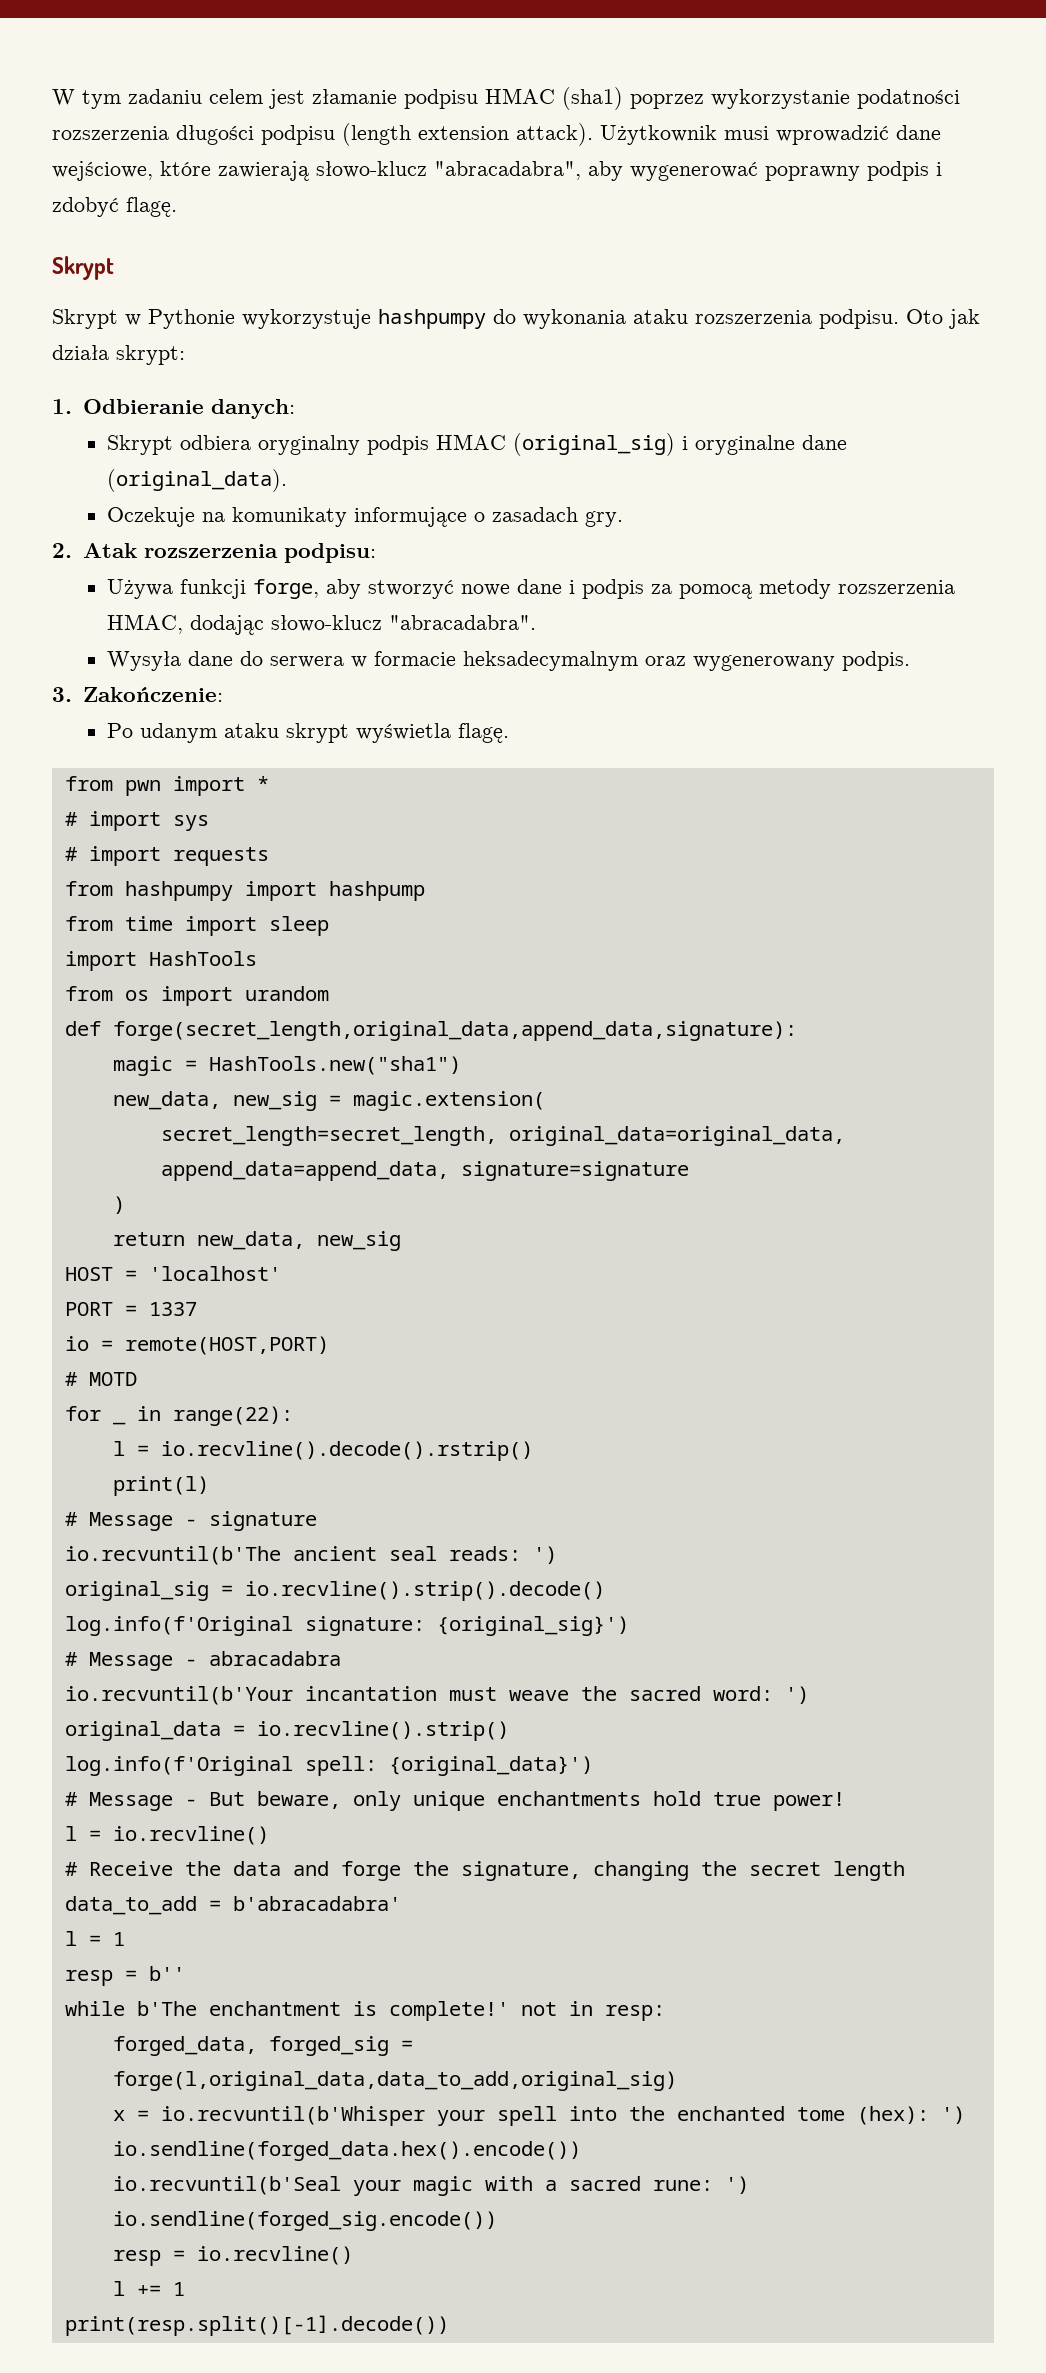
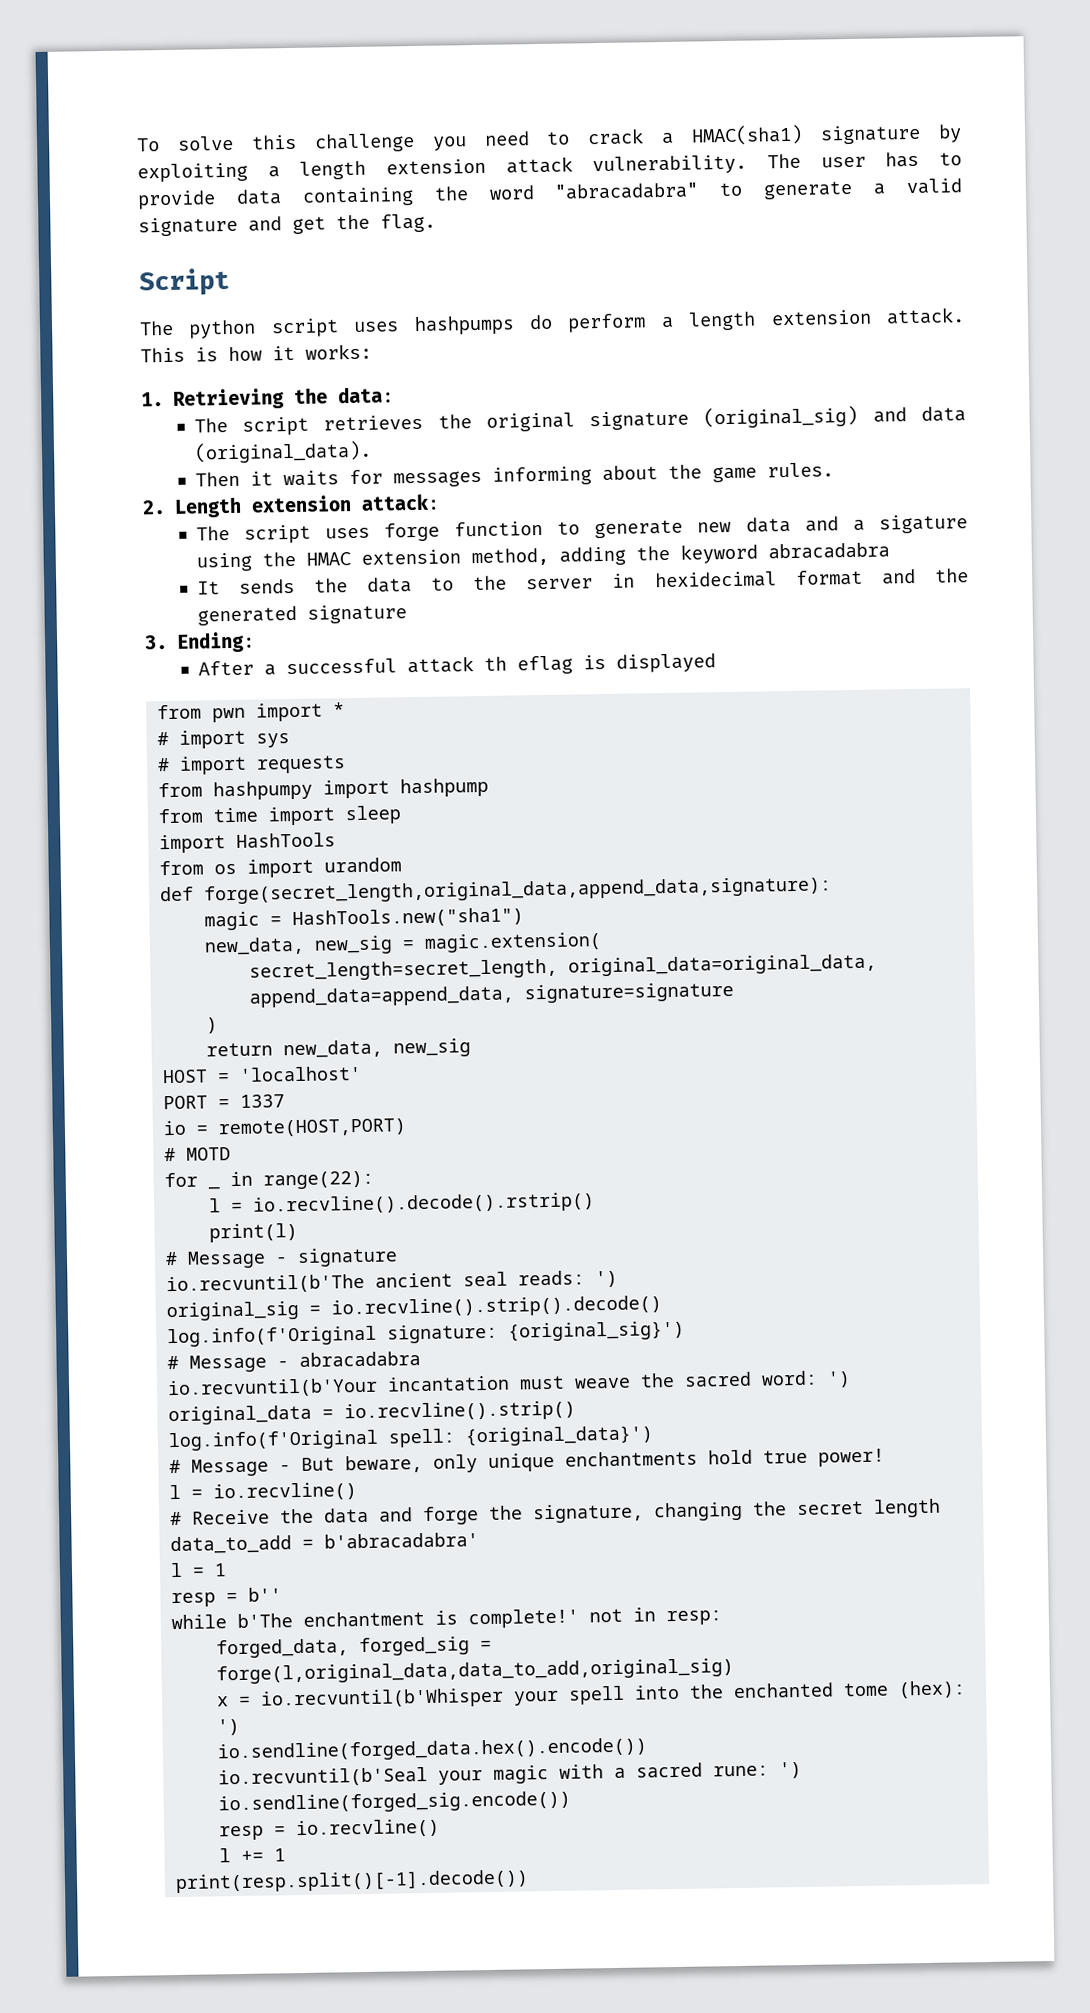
[52,87,960,110] [52,123,941,146] [52,161,942,181] [52,197,177,217] [52,256,114,280] [52,309,980,329] [52,345,185,365] [52,399,296,419] [107,433,848,456] [107,469,288,492] [107,507,624,527] [52,543,377,563] [107,579,956,599] [107,614,537,635] [107,651,911,671] [52,687,224,702] [107,723,510,743] W tym zadaniu celem jest złamanie podpisu HMAC (sha1) poprzez wykorzystanie podatności rozszerzenia długości podpisu (length extension attack). Użytkownik musi wprowadzić dane wejściowe, które zawierają słowo-klucz "abracadabra", aby wygenerować poprawny podpis i zdobyć flagę. // Skrypt // Skrypt w Pythonie wykorzystuje hashpumpy do wykonania ataku rozszerzenia podpisu. Oto jak działa skrypt: // 1. Odbieranie danych: // Skrypt odbiera oryginalny podpis HMAC (original_sig) i oryginalne dane (original_data). // Oczekuje na komunikaty informujące o zasadach gry. // 2. Atak rozszerzenia podpisu: // Używa funkcji forge, aby stworzyć nowe dane i podpis za pomocą metody rozszerzenia HMAC, dodając słowo-klucz "abracadabra". // Wysyła dane do serwera w formacie heksadecymalnym oraz wygenerowany podpis. // 3. Zakończenie: // Po udanym ataku skrypt wyświetla flagę. -> [137,124,962,153] [137,151,962,183] [137,178,963,210] [138,213,436,237] [139,267,230,297] [139,307,965,339] [140,343,372,363] [141,386,395,410] [193,405,966,436] [193,440,372,464] [194,462,834,488] [142,493,441,518] [195,514,968,544] [195,542,890,572] [196,568,969,595] [196,604,407,626] [144,631,256,653] [197,653,716,676] To solve this challenge you need to crack a HMAC(sha1) signature by exploiting a length extension attack vulnerability. The user has to provide data containing the word "abracadabra" to generate a valid signature and get the flag. // Script // The python script uses hashpumps do perform a length extension attack. This is how it works: // 1. Retrieving the data: // The script retrieves the original signature (original_sig) and data (original_data). // Then it waits for messages informing about the game rules. // 2. Length extension attack: // The script uses forge function to generate new data and a sigature using the HMAC extension method, adding the keyword abracadabra // It sends the data to the server in hexidecimal format and the generated signature // 3. Ending: // After a successful attack th eflag is displayed

